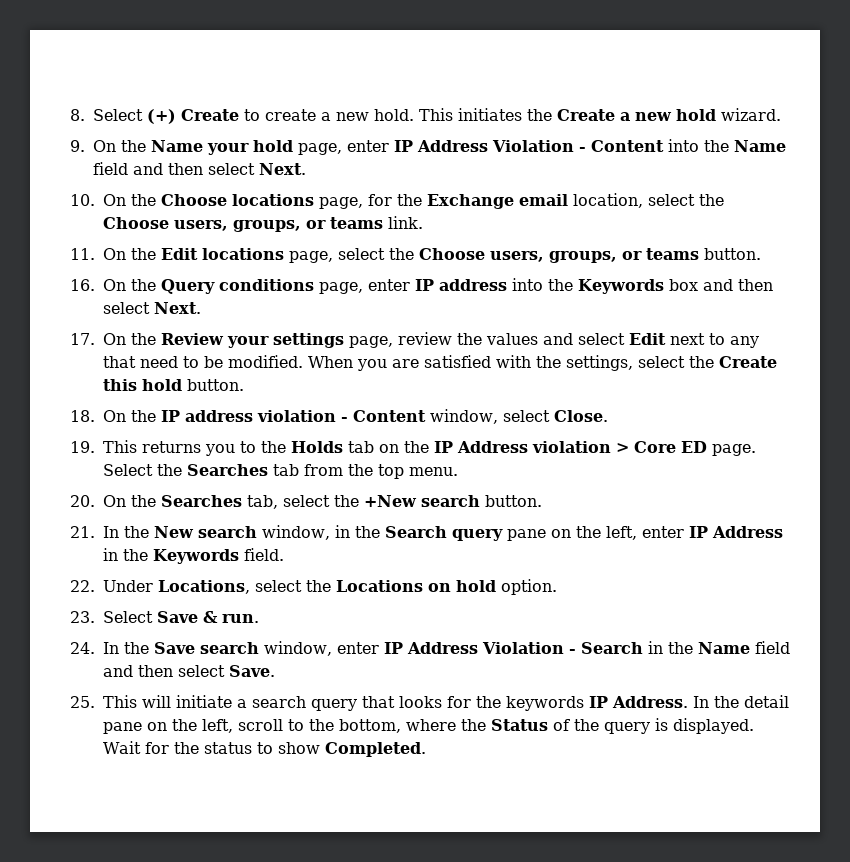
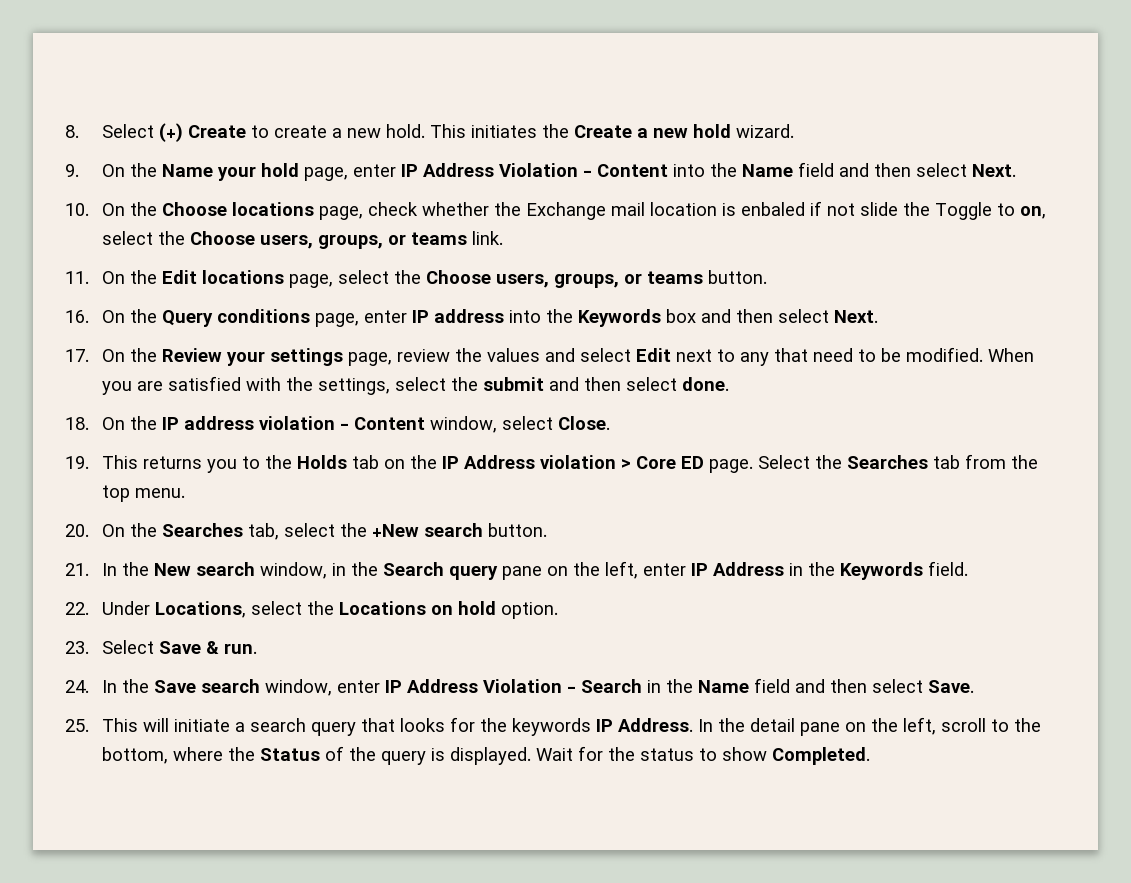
[368,193,643,209] for the Exchange email location, -> [367,201,1046,220] check whether the Exchange mail location is enbaled if not slide the Toggle to on,
[719,356,777,368] [103,379,244,391] Create this hold button. -> [482,377,729,391] submit and then select done.

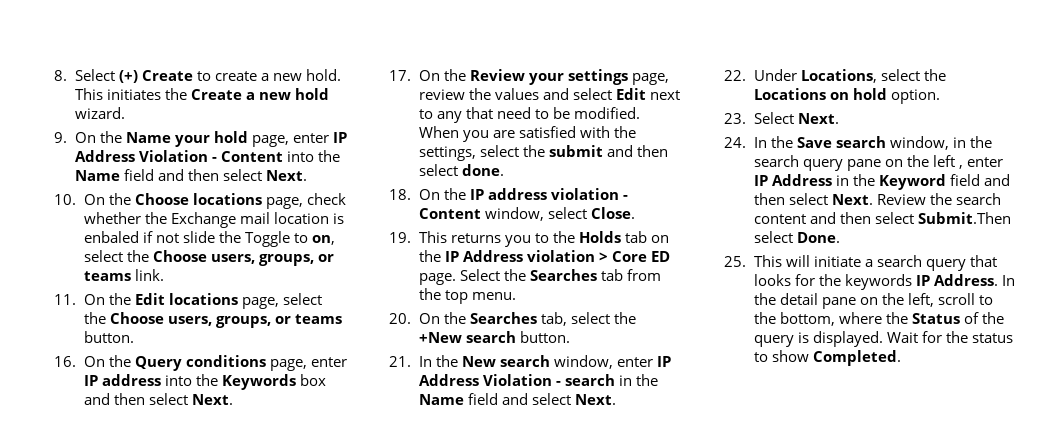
[331,561,968,580] in the Search query pane on the left, enter IP Address in the Keywords field. -> [616,356,671,367] [418,374,658,386] [418,393,616,405] enter IP Address Violation - search in the Name field and select Next.
[158,641,257,654] Save & run. -> [797,113,839,124] Next.
[336,678,974,693] enter IP Address Violation - Search in the Name field and then select Save. -> [952,136,992,148] [753,155,1003,171] [753,174,1010,190] [753,193,1001,205] [753,212,1011,224] [753,231,840,243] in the search query pane on the left , enter IP Address in the Keyword field and then select Next. Review the search content and then select Submit.Then select Done.

